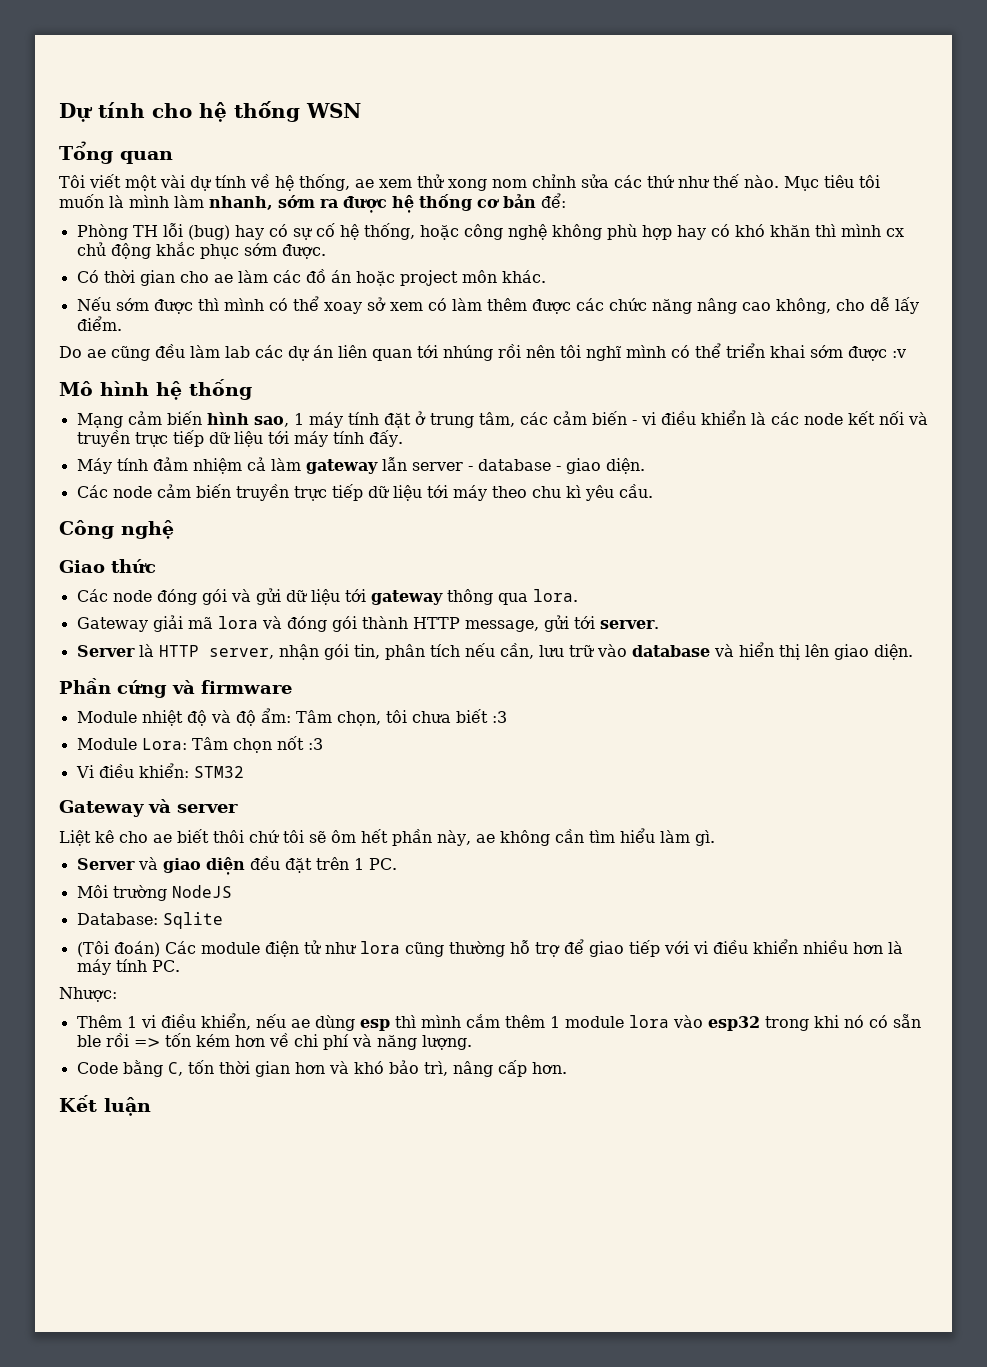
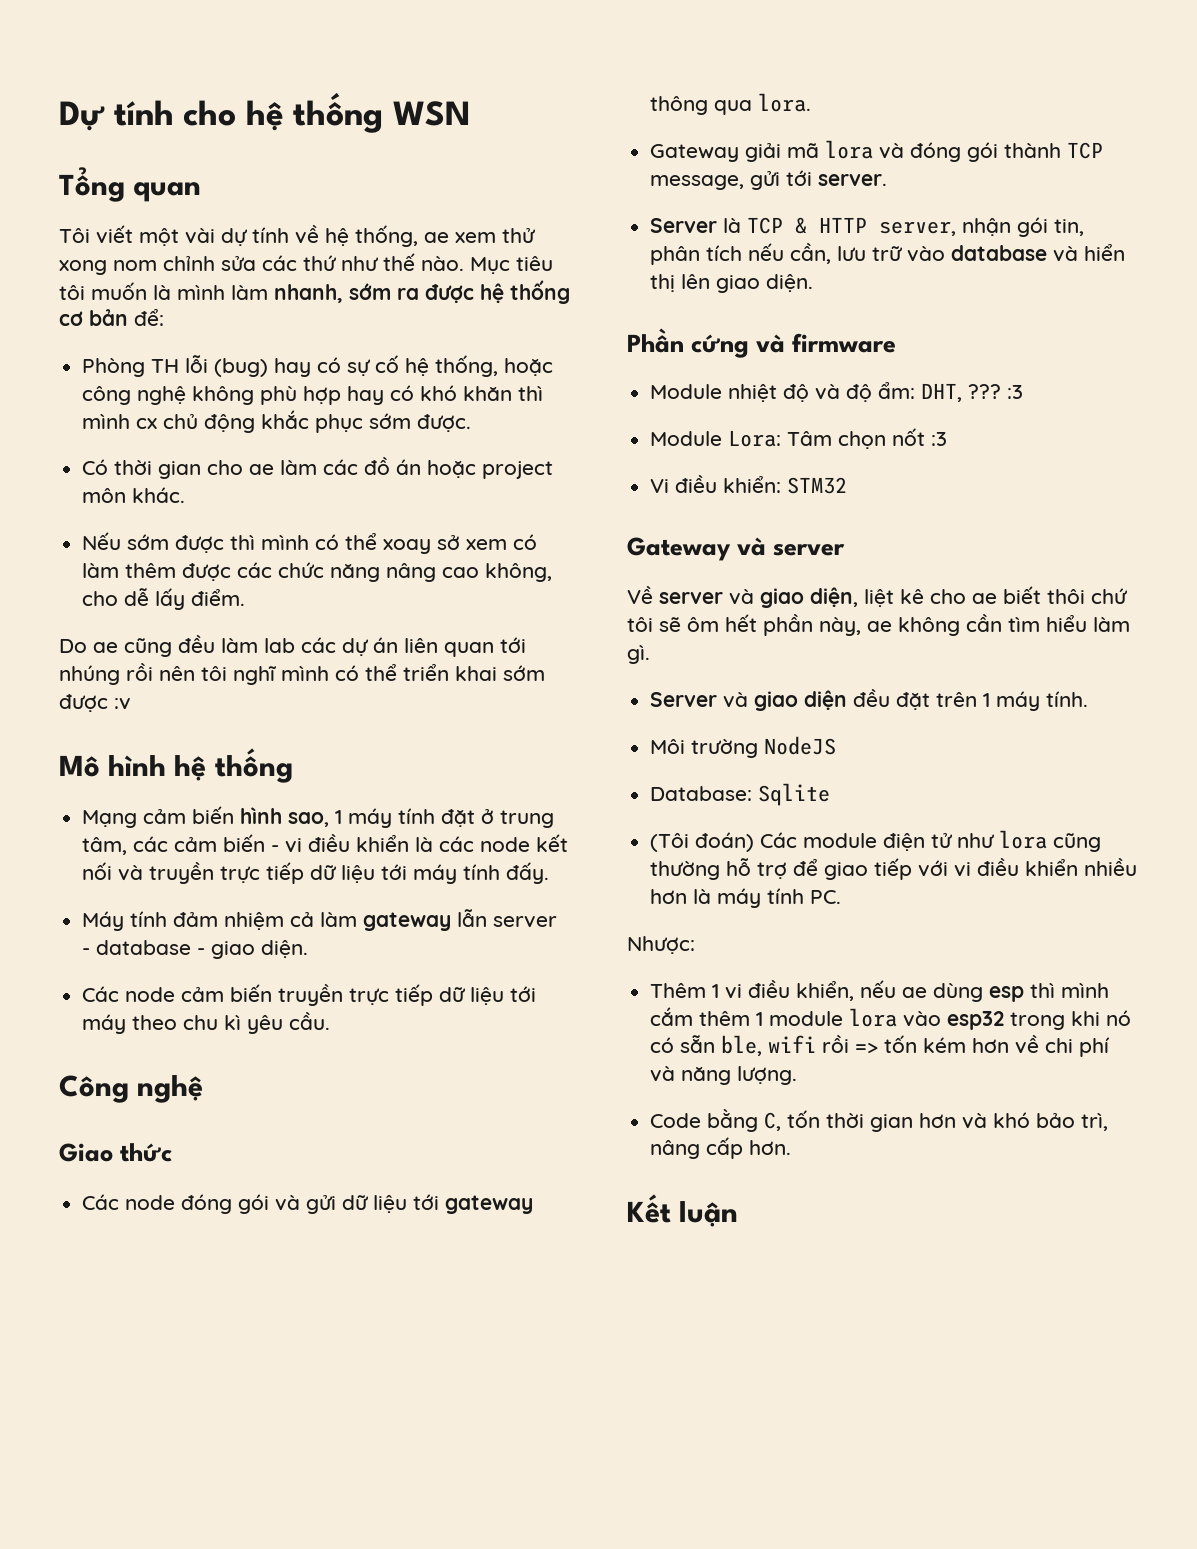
[412,617,460,629] HTTP -> [1067,142,1104,159] TCP
(154, 650) none -> [747,217,808,234] TCP &
[295,709,488,726] Tâm chọn, tôi chưa biết -> [921,383,1002,402] DHT, ???
[59,830,91,846] Liệt -> [627,586,894,608] Về server và giao diện, liệt
[368,858,397,870] PC. -> [996,691,1089,711] máy tính.
[76,1035,101,1047] ble -> [721,1035,817,1056] ble, wifi

